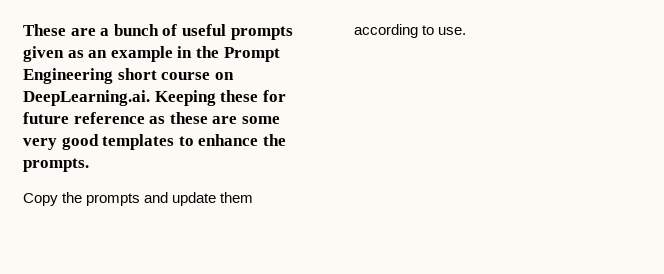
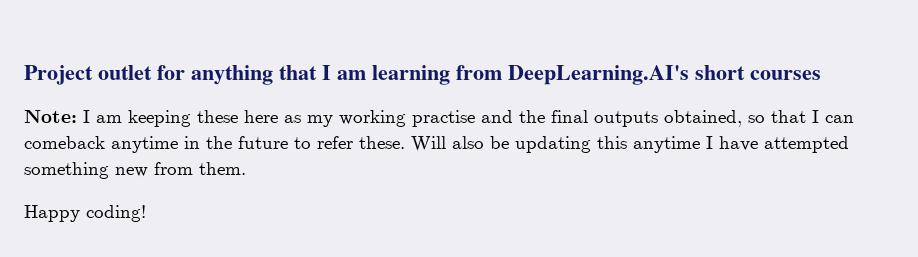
[23,24,293,40] [23,46,280,62] [23,68,234,84] [23,90,286,106] [23,112,280,124] [23,134,286,150] [23,158,89,172] [23,192,254,206] [354,24,467,38] These are a bunch of useful prompts given as an example in the Prompt Engineering short course on DeepLearning.ai. Keeping these for future reference as these are some very good templates to enhance the prompts. // Copy the prompts and update them according to use. -> [24,65,821,85] [24,110,854,127] [24,136,849,153] [24,162,246,179] [24,205,146,222] Project outlet for anything that I am learning from DeepLearning.AI's short courses // Note: I am keeping these here as my working practise and the final outputs obtained, so that I can comeback anytime in the future to refer these. Will also be updating this anytime I have attempted something new from them. // Happy coding!

